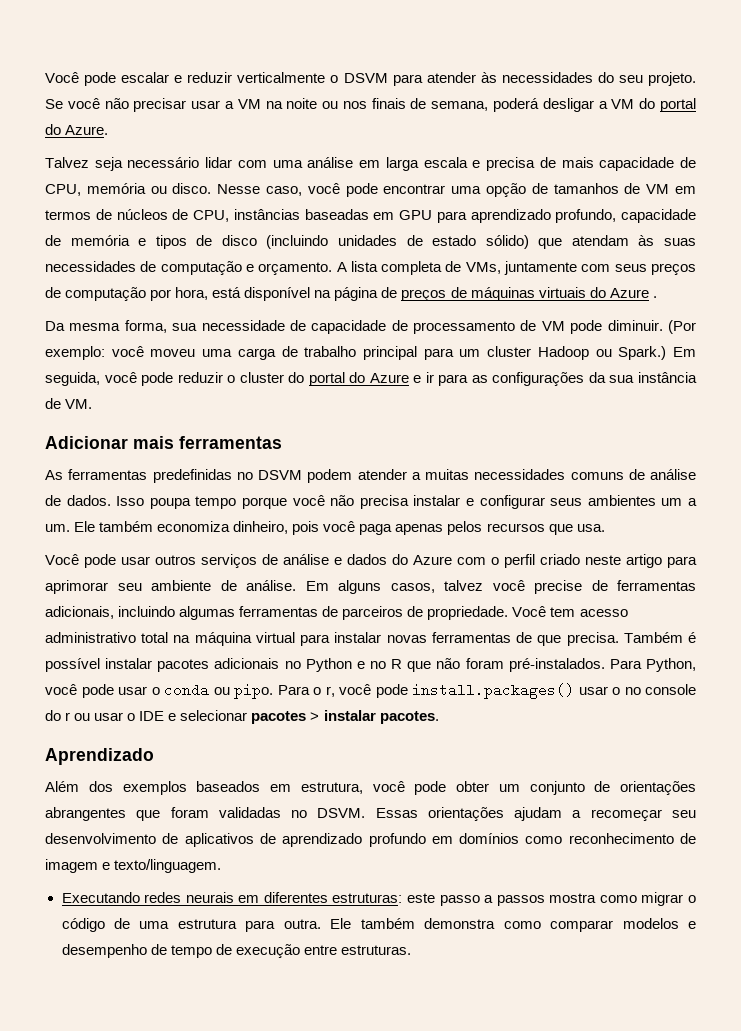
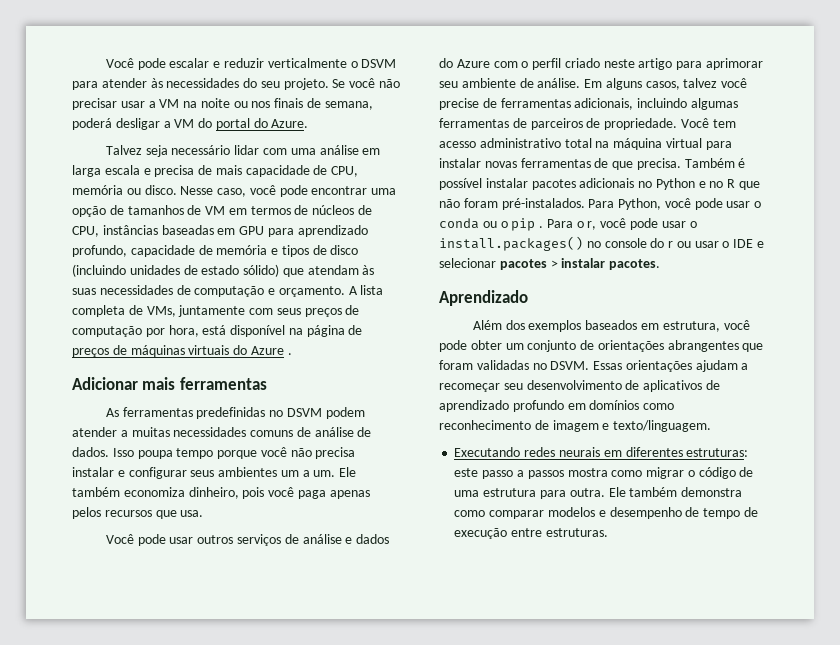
[45,320,696,334] [45,346,696,360] [45,372,697,386] [45,398,93,409] // Da mesma forma, sua necessidade de capacidade de processamento de VM pode diminuir. (Por exemplo: você moveu uma carga de trabalho principal para um cluster Hadoop ou Spark.) Em seguida, você pode reduzir o cluster do portal do Azure e ir para as configurações da sua instância de VM. -> (292, 354) none
[234,684,273,699] pipo. -> [500,218,544,231] o pip .
[412,683,620,699] install.packages() usar o -> [661,221,697,228] [439,236,583,251] usar o install.packages()

